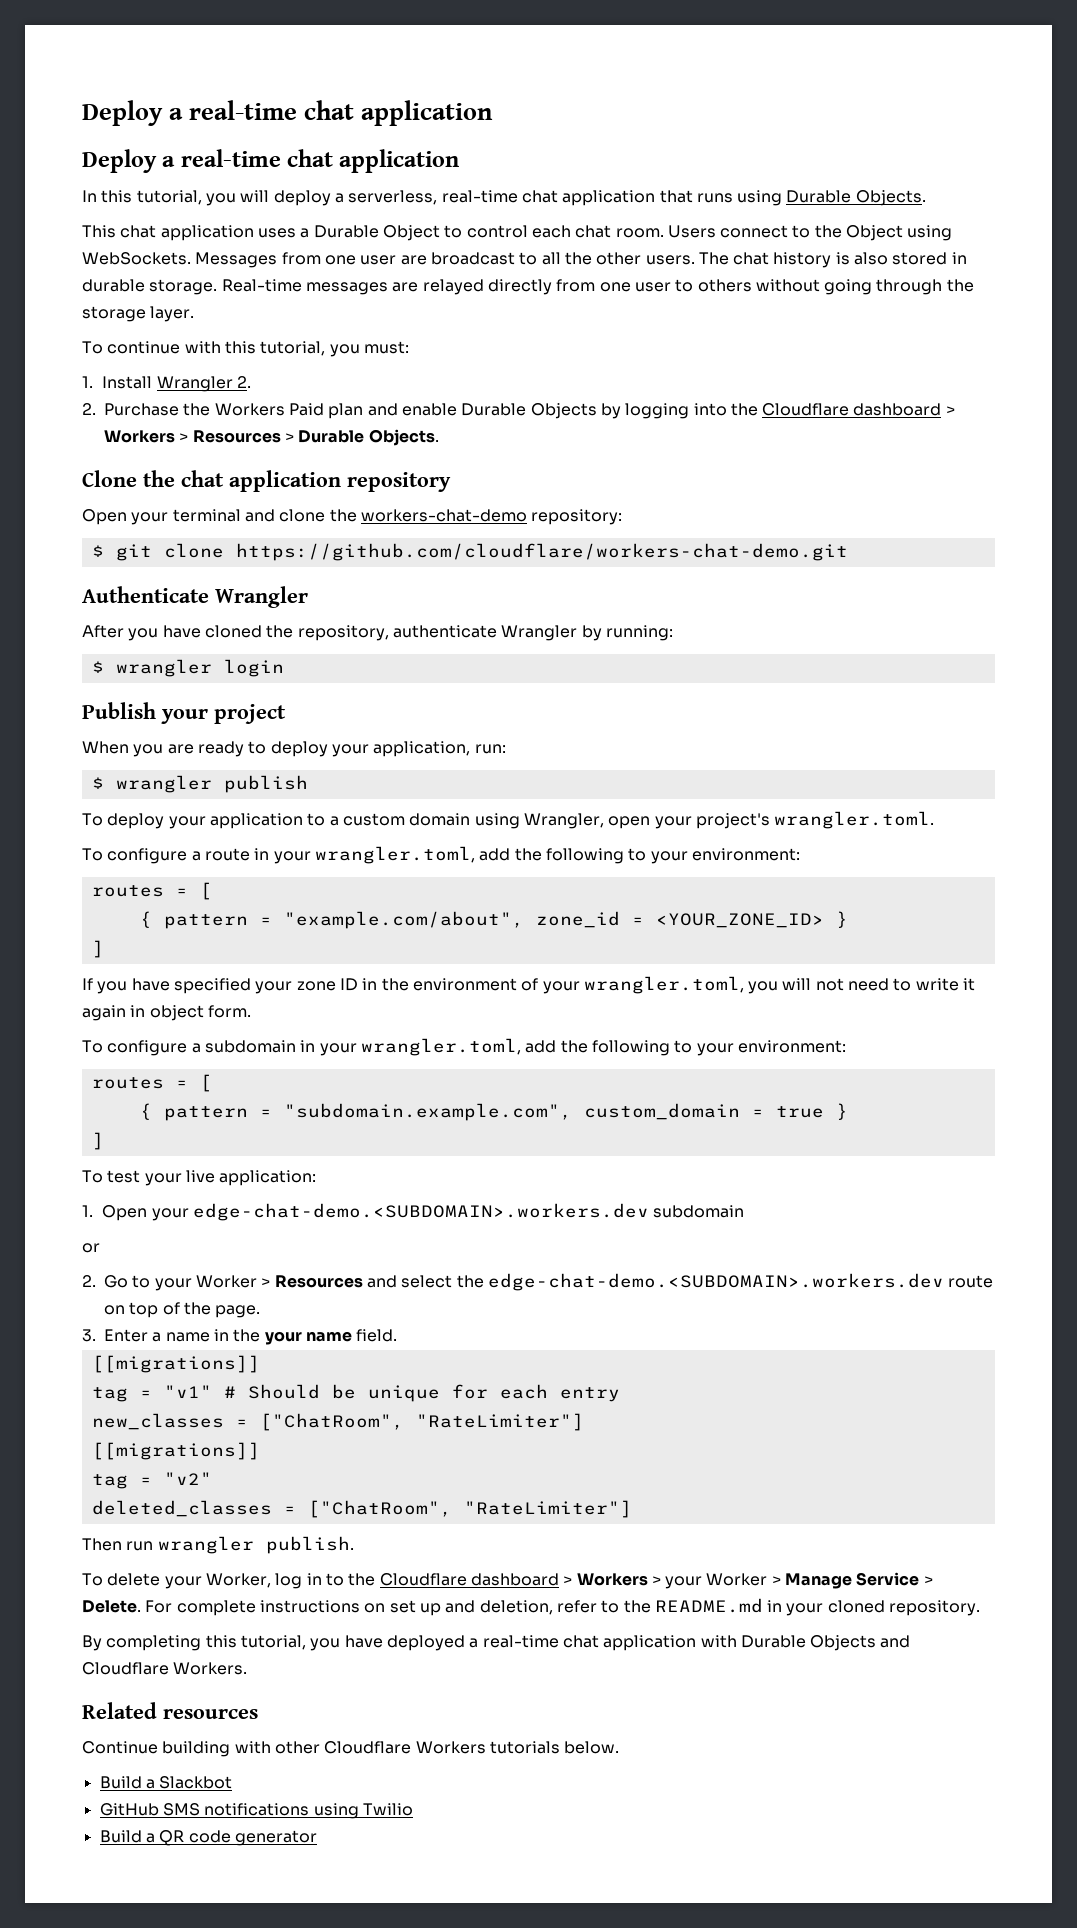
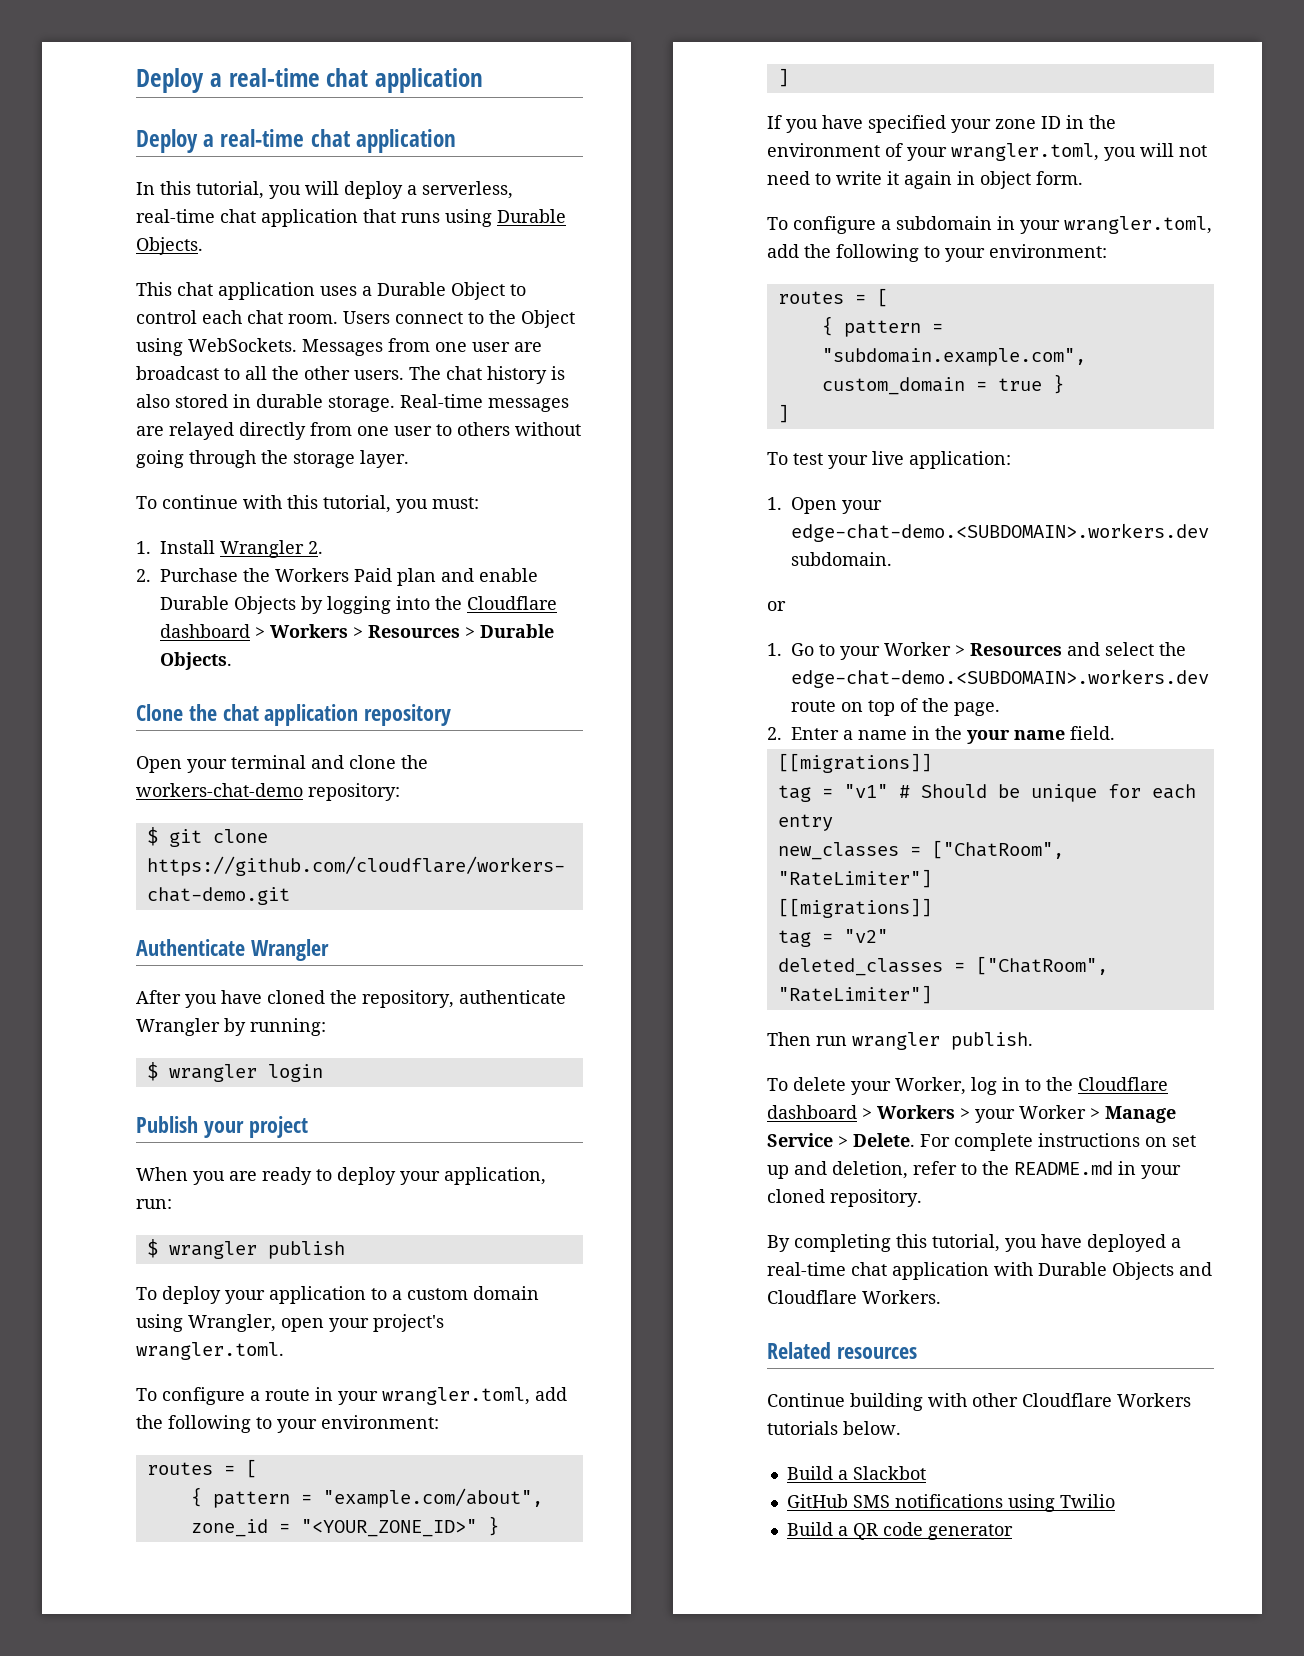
[655,913,824,928] <YOUR_ZONE_ID> -> [300,1519,477,1537] "<YOUR_ZONE_ID>"
[653,1205,745,1218] subdomain -> [791,552,892,566] subdomain.
[82,1275,96,1287] 2. -> [767,643,782,656] 1.
[82,1329,96,1342] 3. -> [767,727,782,740] 2.

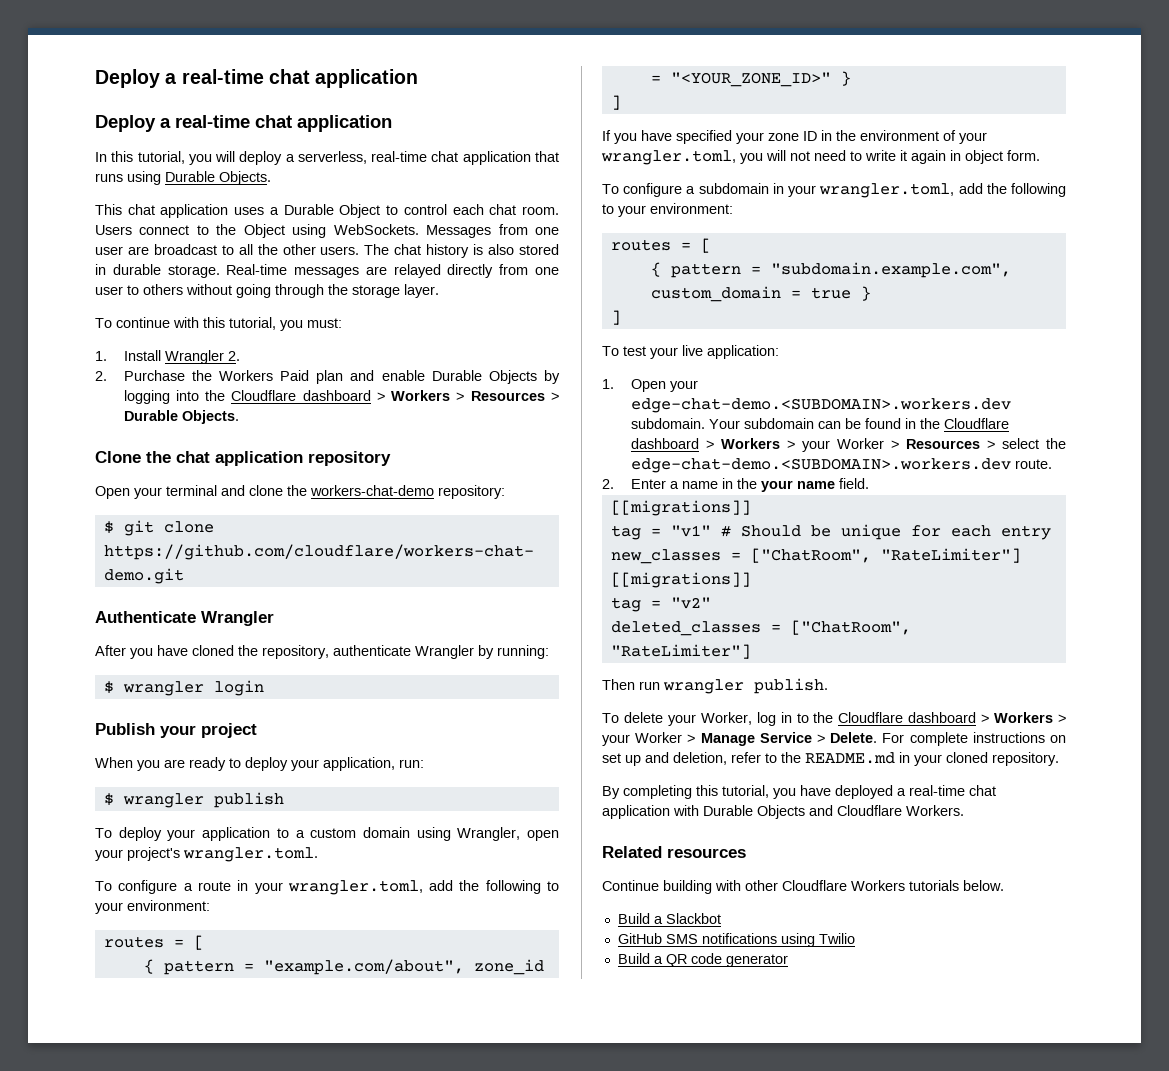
[767,601,786,611] [767,643,835,656] // or // 1. Go to -> [708,418,1009,429] [630,438,795,449] Your subdomain can be found in the Cloudflare dashboard > Workers >
[1067,642,1100,656] and -> [986,440,995,449] >
[791,698,1000,716] route on top of the page. -> [1014,459,1052,469] route.

